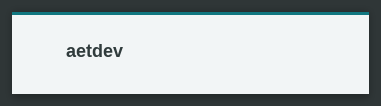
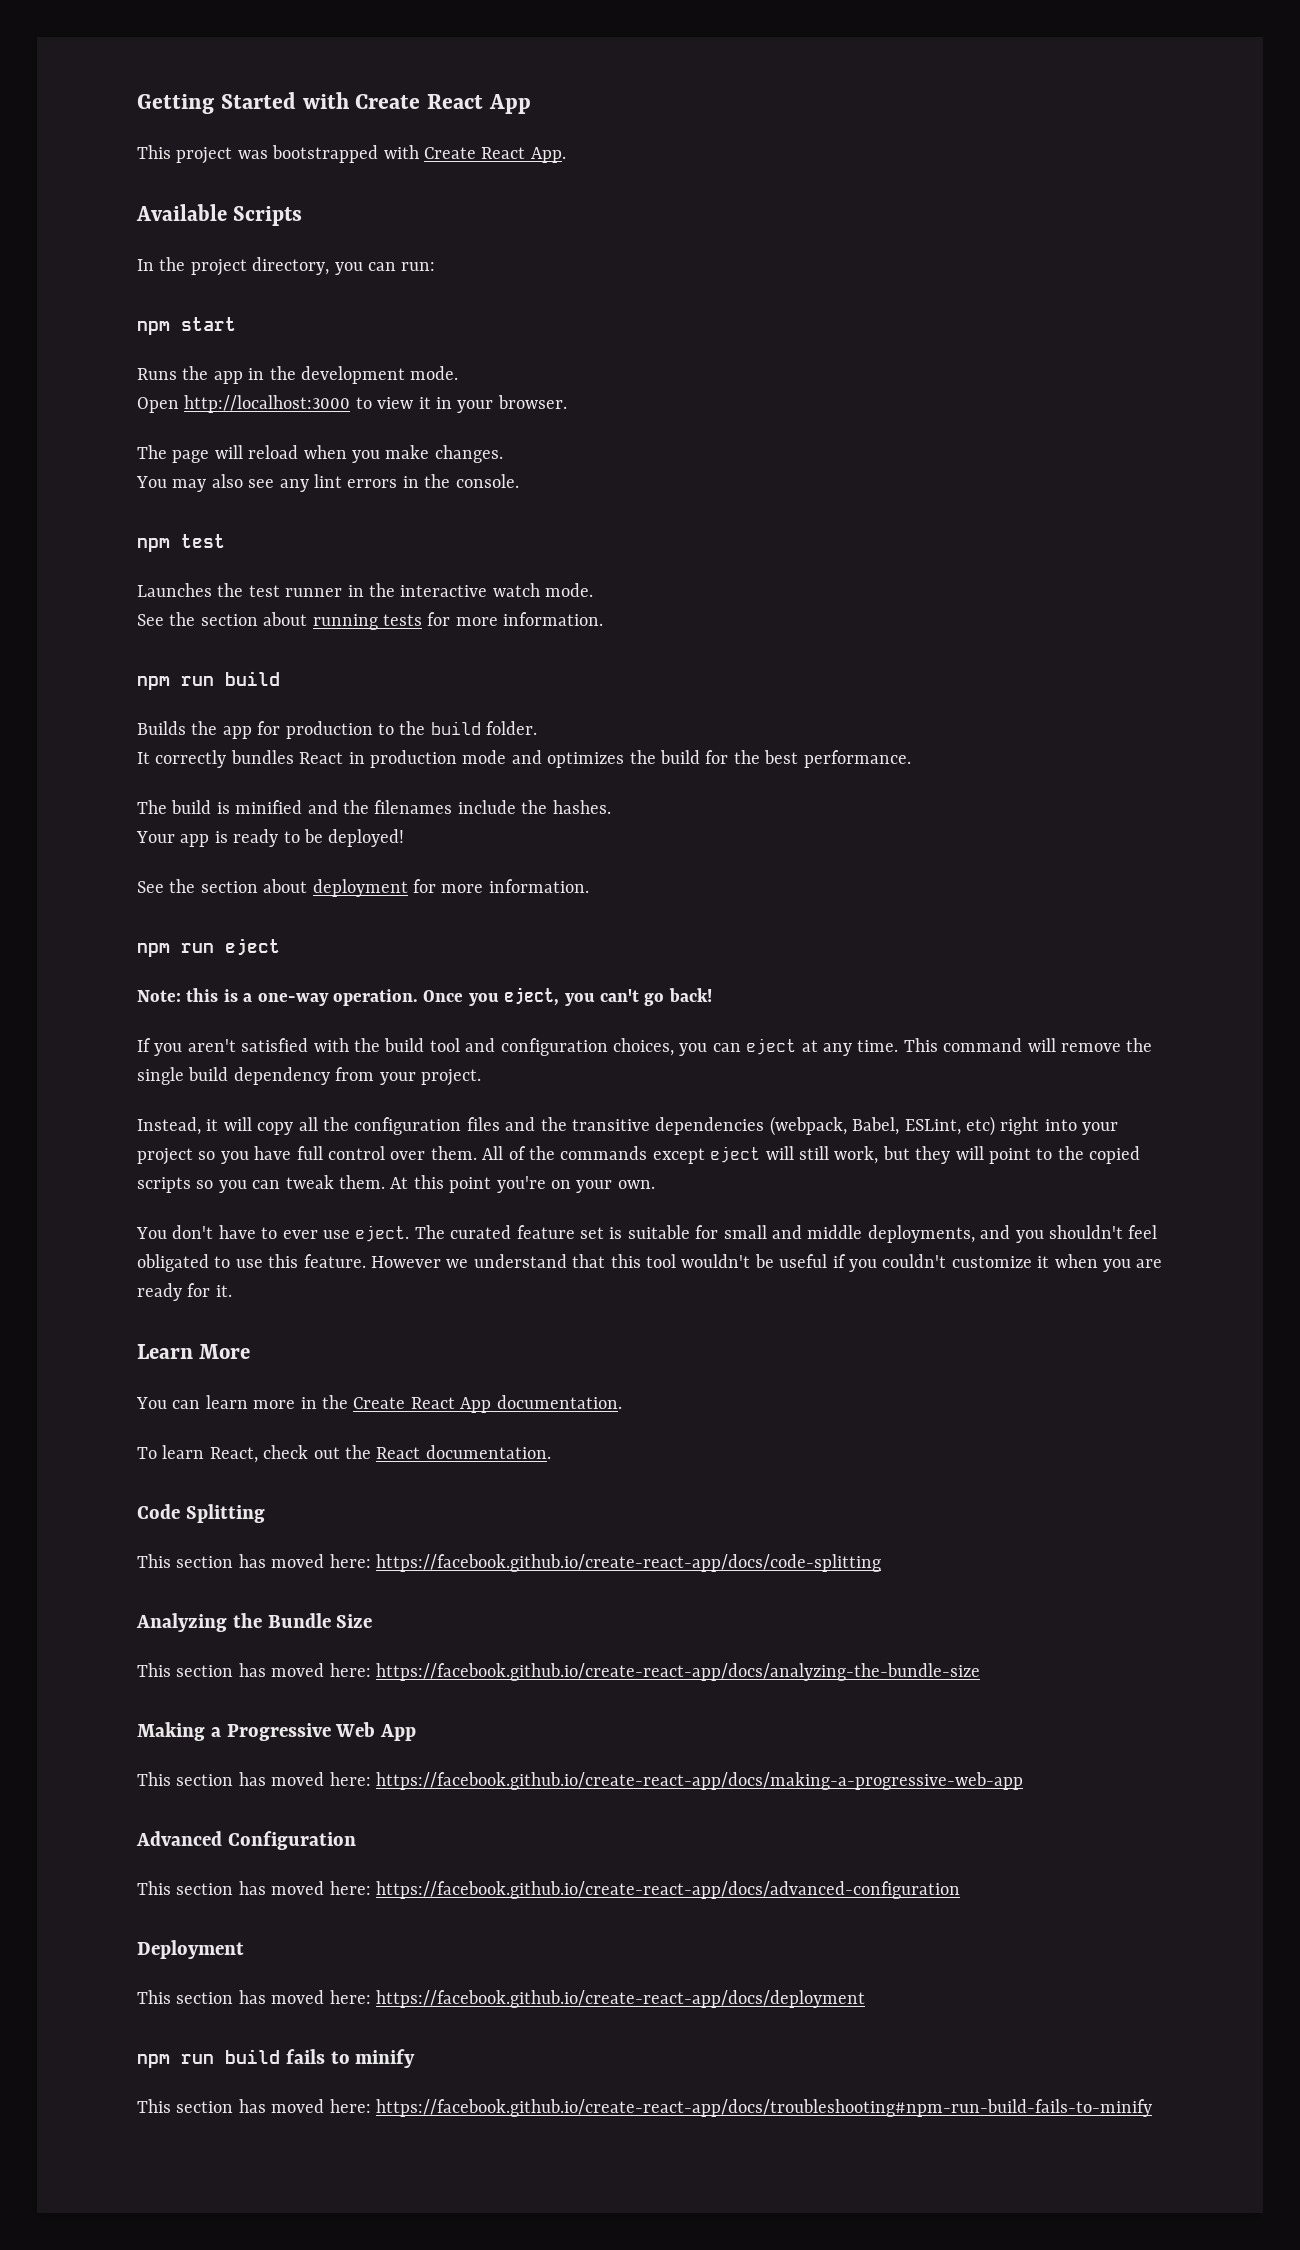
[66,44,123,57] aetdev -> [137,92,531,114] [137,145,566,164] [136,204,303,226] [137,257,436,276] [137,317,236,335] [137,366,459,384] [137,395,567,413] [137,445,503,463] [136,474,519,492] [137,534,225,552] [137,583,594,597] [137,612,604,630] [137,671,280,690] [137,721,538,739] [137,750,911,768] [137,800,611,814] [136,829,405,847] [137,879,589,897] [137,938,280,957] [137,987,712,1006] [137,1038,1153,1056] [137,1067,481,1086] [137,1116,1119,1136] [137,1146,1141,1165] [137,1175,655,1193] [136,1225,1158,1243] [137,1254,1163,1272] [137,1283,232,1301] [137,1344,251,1359] [136,1395,622,1413] [137,1445,551,1463] [137,1504,265,1523] [137,1554,881,1572] [136,1613,373,1632] [137,1663,980,1681] [137,1722,417,1741] [137,1772,1023,1790] [136,1831,356,1850] [137,1881,960,1899] [137,1940,244,1959] [137,1990,865,2008] [137,2049,416,2068] [137,2099,1152,2117] Getting Started with Create React App // This project was bootstrapped with Create React App. // Available Scripts // In the project directory, you can run: // npm start // Runs the app in the development mode. // Open http://localhost:3000 to view it in your browser. // The page will reload when you make changes. // You may also see any lint errors in the console. // npm test // Launches the test runner in the interactive watch mode. // See the section about running tests for more information. // npm run build // Builds the app for production to the build folder. // It correctly bundles React in production mode and optimizes the build for the best performance. // The build is minified and the filenames include the hashes. // Your app is ready to be deployed! // See the section about deployment for more information. // npm run eject // Note: this is a one-way operation. Once you eject, you can't go back! // If you aren't satisfied with the build tool and configuration choices, you can eject at any time. This command will remove the single build dependency from your project. // Instead, it will copy all the configuration files and the transitive dependencies (webpack, Babel, ESLint, etc) right into your project so you have full control over them. All of the commands except eject will still work, but they will point to the copied scripts so you can tweak them. At this point you're on your own. // You don't have to ever use eject. The curated feature set is suitable for small and middle deployments, and you shouldn't feel obligated to use this feature. However we understand that this tool wouldn't be useful if you couldn't customize it when you are ready for it. // Learn More // You can learn more in the Create React App documentation. // To learn React, check out the React documentation. // Code Splitting // This section has moved here: https://facebook.github.io/create-react-app/docs/code-splitting // Analyzing the Bundle Size // This section has moved here: https://facebook.github.io/create-react-app/docs/analyzing-the-bundle-size // Making a Progressive Web App // This section has moved here: https://facebook.github.io/create-react-app/docs/making-a-progressive-web-app // Advanced Configuration // This section has moved here: https://facebook.github.io/create-react-app/docs/advanced-configuration // Deployment // This section has moved here: https://facebook.github.io/create-react-app/docs/deployment // npm run build fails to minify // This section has moved here: https://facebook.github.io/create-react-app/docs/troubleshooting#npm-run-build-fails-to-minify

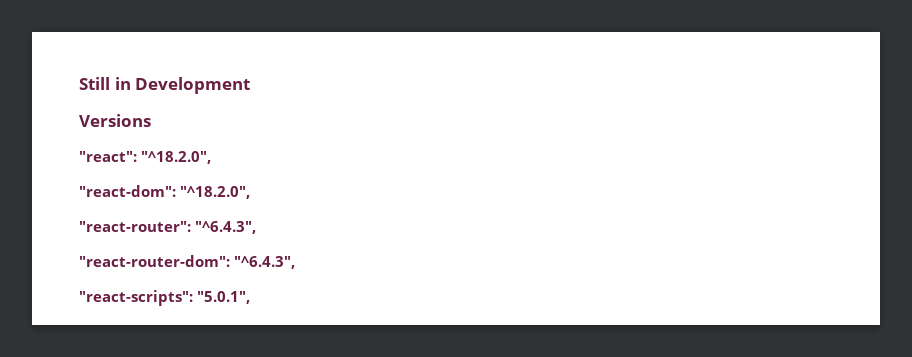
[137,92,531,114] [137,145,566,164] [136,204,303,226] [137,257,436,276] [137,317,236,335] [137,366,459,384] [137,395,567,413] [137,445,503,463] [136,474,519,492] [137,534,225,552] [137,583,594,597] [137,612,604,630] [137,671,280,690] [137,721,538,739] [137,750,911,768] [137,800,611,814] [136,829,405,847] [137,879,589,897] [137,938,280,957] [137,987,712,1006] [137,1038,1153,1056] [137,1067,481,1086] [137,1116,1119,1136] [137,1146,1141,1165] [137,1175,655,1193] [136,1225,1158,1243] [137,1254,1163,1272] [137,1283,232,1301] [137,1344,251,1359] [136,1395,622,1413] [137,1445,551,1463] [137,1504,265,1523] [137,1554,881,1572] [136,1613,373,1632] [137,1663,980,1681] [137,1722,417,1741] [137,1772,1023,1790] [136,1831,356,1850] [137,1881,960,1899] [137,1940,244,1959] [137,1990,865,2008] [137,2049,416,2068] [137,2099,1152,2117] Getting Started with Create React App // This project was bootstrapped with Create React App. // Available Scripts // In the project directory, you can run: // npm start // Runs the app in the development mode. // Open http://localhost:3000 to view it in your browser. // The page will reload when you make changes. // You may also see any lint errors in the console. // npm test // Launches the test runner in the interactive watch mode. // See the section about running tests for more information. // npm run build // Builds the app for production to the build folder. // It correctly bundles React in production mode and optimizes the build for the best performance. // The build is minified and the filenames include the hashes. // Your app is ready to be deployed! // See the section about deployment for more information. // npm run eject // Note: this is a one-way operation. Once you eject, you can't go back! // If you aren't satisfied with the build tool and configuration choices, you can eject at any time. This command will remove the single build dependency from your project. // Instead, it will copy all the configuration files and the transitive dependencies (webpack, Babel, ESLint, etc) right into your project so you have full control over them. All of the commands except eject will still work, but they will point to the copied scripts so you can tweak them. At this point you're on your own. // You don't have to ever use eject. The curated feature set is suitable for small and middle deployments, and you shouldn't feel obligated to use this feature. However we understand that this tool wouldn't be useful if you couldn't customize it when you are ready for it. // Learn More // You can learn more in the Create React App documentation. // To learn React, check out the React documentation. // Code Splitting // This section has moved here: https://facebook.github.io/create-react-app/docs/code-splitting // Analyzing the Bundle Size // This section has moved here: https://facebook.github.io/create-react-app/docs/analyzing-the-bundle-size // Making a Progressive Web App // This section has moved here: https://facebook.github.io/create-react-app/docs/making-a-progressive-web-app // Advanced Configuration // This section has moved here: https://facebook.github.io/create-react-app/docs/advanced-configuration // Deployment // This section has moved here: https://facebook.github.io/create-react-app/docs/deployment // npm run build fails to minify // This section has moved here: https://facebook.github.io/create-react-app/docs/troubleshooting#npm-run-build-fails-to-minify -> [79,77,251,94] [79,114,151,127] [79,151,211,164] [79,185,250,199] [79,221,256,234] [79,255,295,269] [79,290,250,306] Still in Development // Versions // "react": "^18.2.0", // "react-dom": "^18.2.0", // "react-router": "^6.4.3", // "react-router-dom": "^6.4.3", // "react-scripts": "5.0.1",

